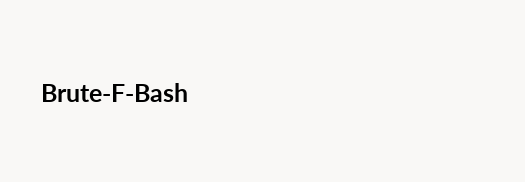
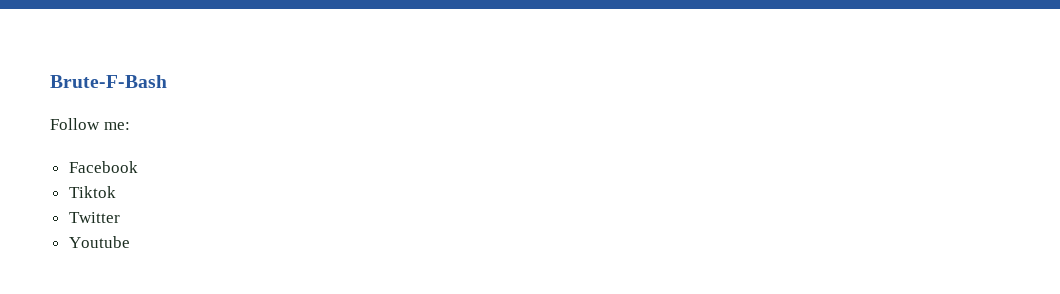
(188, 92) none -> [50,118,130,130] [68,161,138,173] [68,186,116,198] [68,212,120,223] [68,236,130,248] // Follow me: // Facebook // Tiktok // Twitter // Youtube

